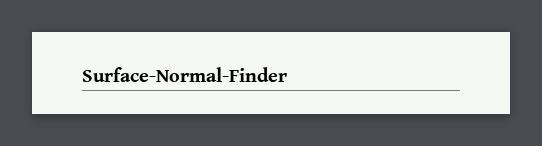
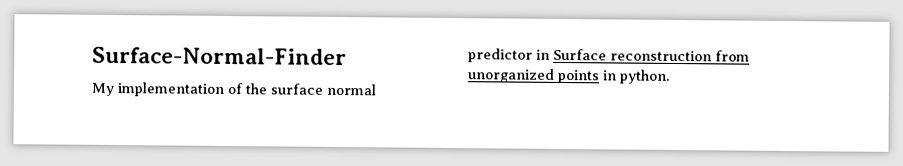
(287, 74) none -> [91,82,376,97] [468,48,750,63] [468,68,670,84] // My implementation of the surface normal predictor in Surface reconstruction from unorganized points in python.

